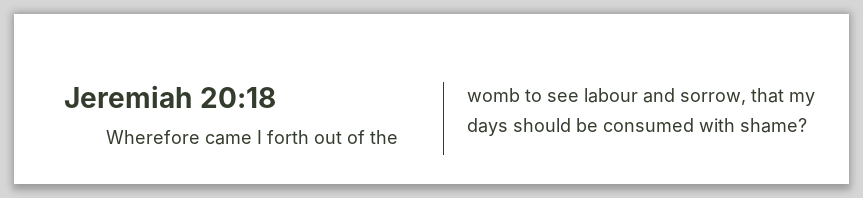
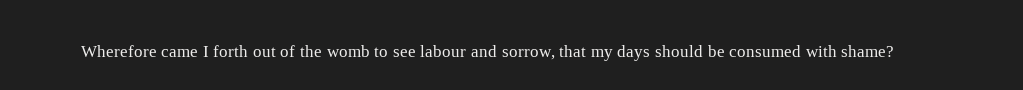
[64,85,276,108] Jeremiah 20:18 // -> (80, 51) none

